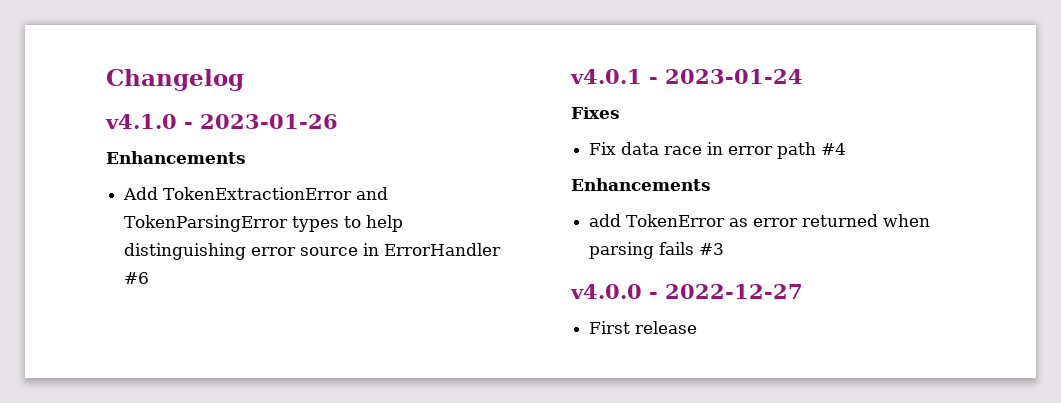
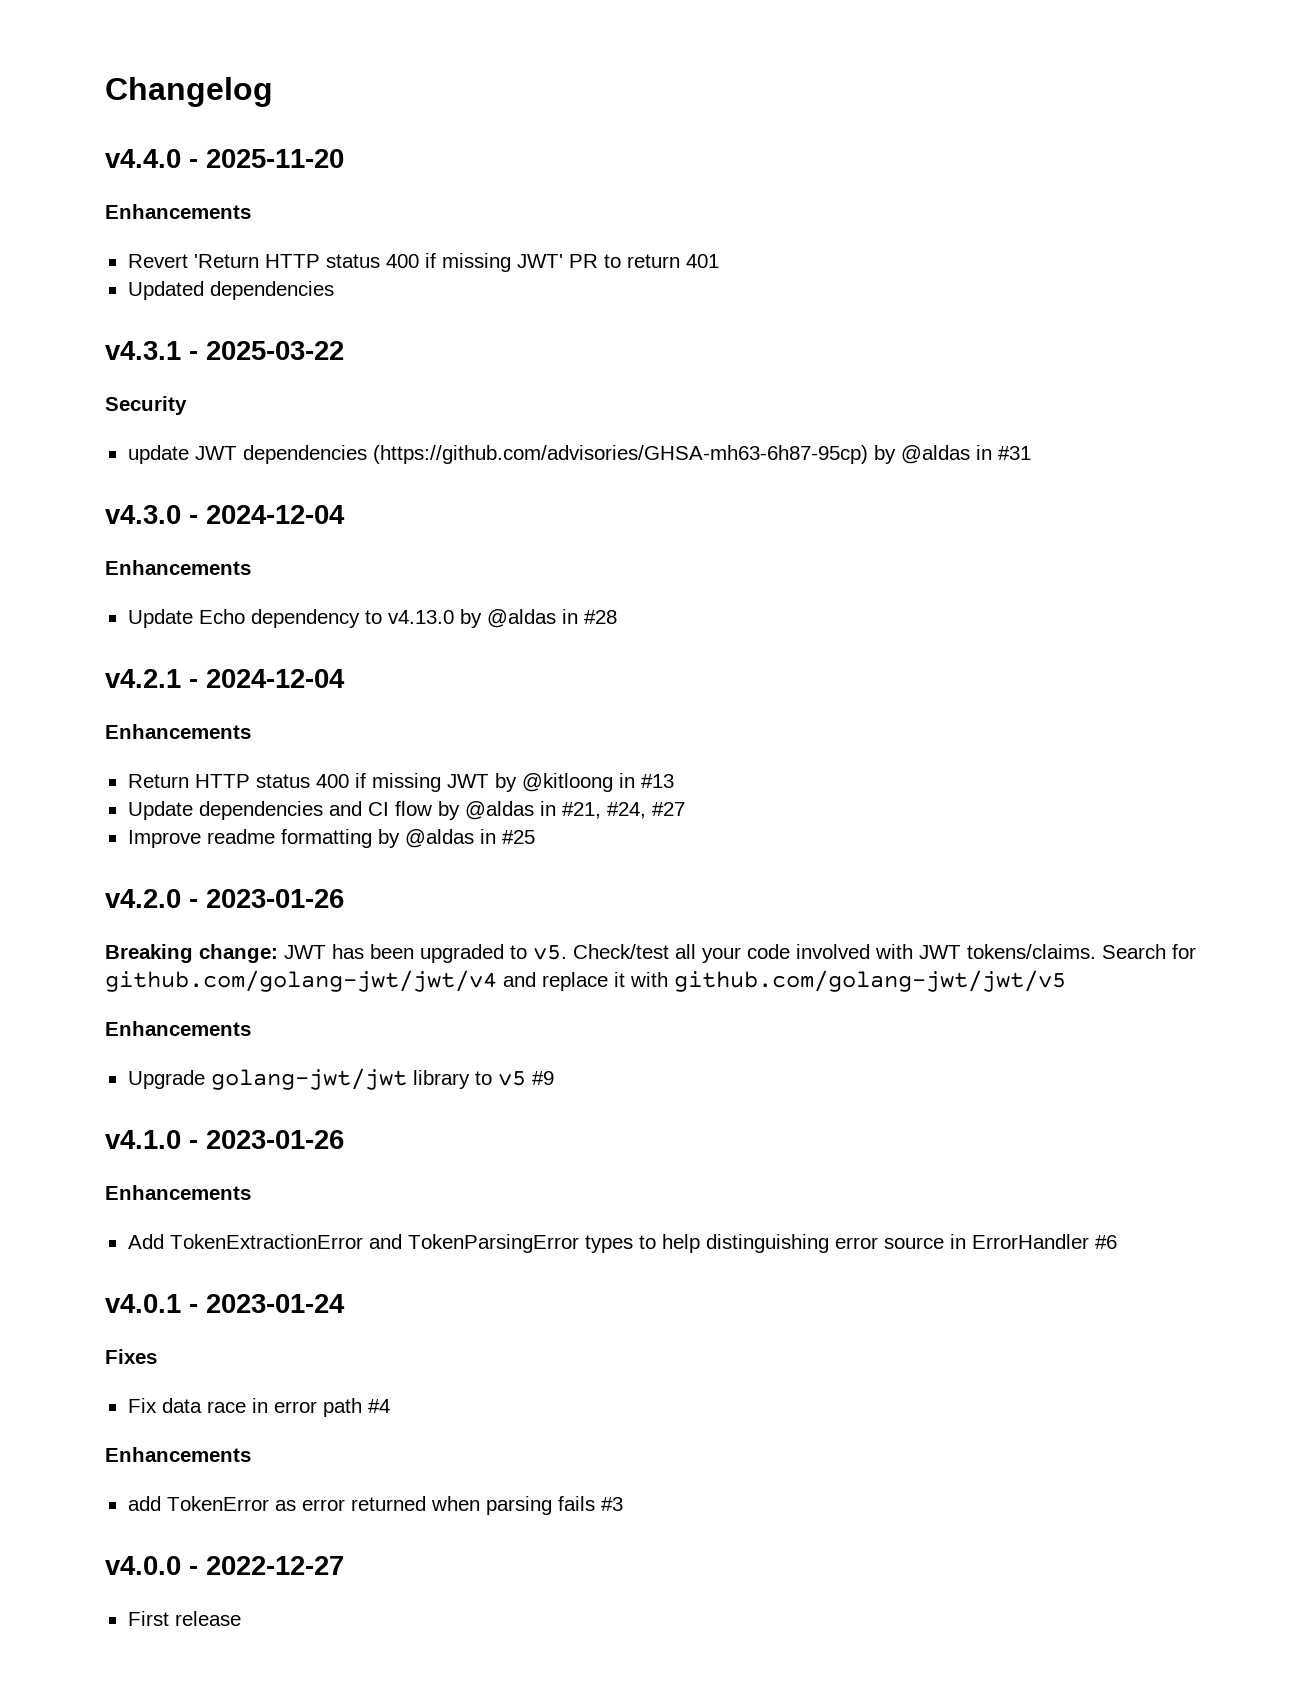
(244, 80) none -> [105,149,344,168] [105,204,251,219] [127,253,719,272] [127,281,334,300] [105,341,344,360] [105,396,187,415] [127,445,1031,464] [105,505,345,524] [105,560,251,575] [127,609,617,628] [105,669,345,688] [105,724,251,739] [127,773,674,792] [127,801,685,820] [127,829,535,848] [105,889,344,908] [105,944,1196,963] [105,970,1066,992] [105,1021,251,1036] [127,1068,554,1090] // v4.4.0 - 2025-11-20 // Enhancements // Revert 'Return HTTP status 400 if missing JWT' PR to return 401 // Updated dependencies // v4.3.1 - 2025-03-22 // Security // update JWT dependencies (https://github.com/advisories/GHSA-mh63-6h87-95cp) by @aldas in #31 // v4.3.0 - 2024-12-04 // Enhancements // Update Echo dependency to v4.13.0 by @aldas in #28 // v4.2.1 - 2024-12-04 // Enhancements // Return HTTP status 400 if missing JWT by @kitloong in #13 // Update dependencies and CI flow by @aldas in #21, #24, #27 // Improve readme formatting by @aldas in #25 // v4.2.0 - 2023-01-26 // Breaking change: JWT has been upgraded to v5. Check/test all your code involved with JWT tokens/claims. Search for github.com/golang-jwt/jwt/v4 and replace it with github.com/golang-jwt/jwt/v5 // Enhancements // Upgrade golang-jwt/jwt library to v5 #9

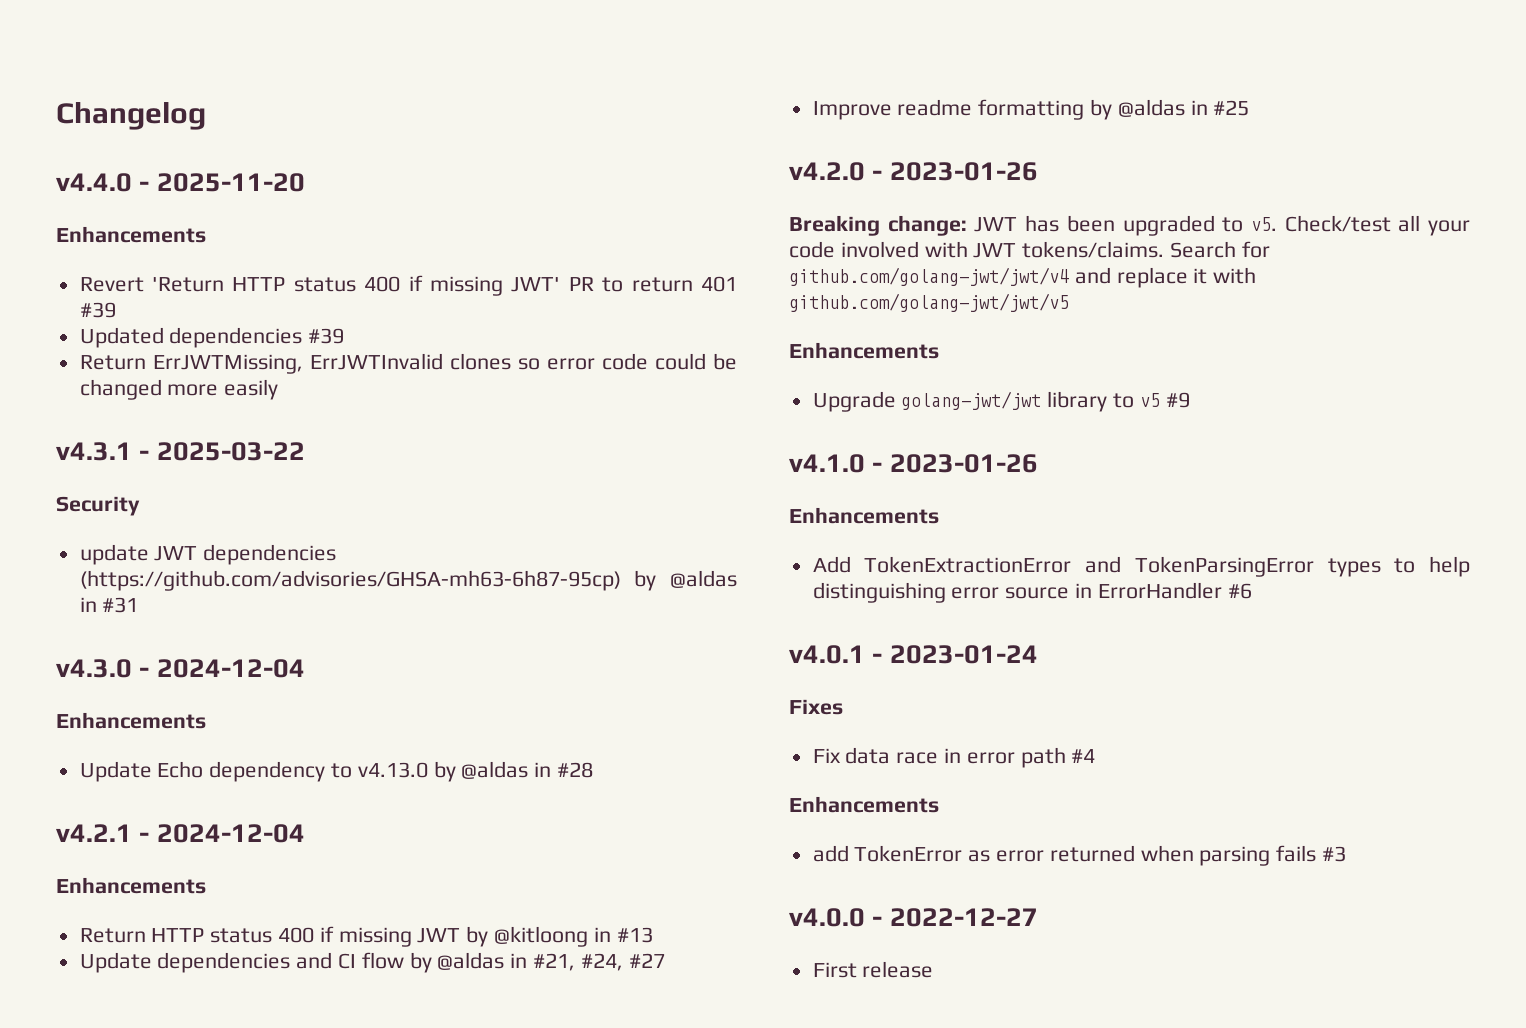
(719, 261) none -> [79,302,116,318] #39
(334, 290) none -> [308,328,345,344] [79,353,738,374] [79,379,279,400] #39 // Return ErrJWTMissing, ErrJWTInvalid clones so error code could be changed more easily

